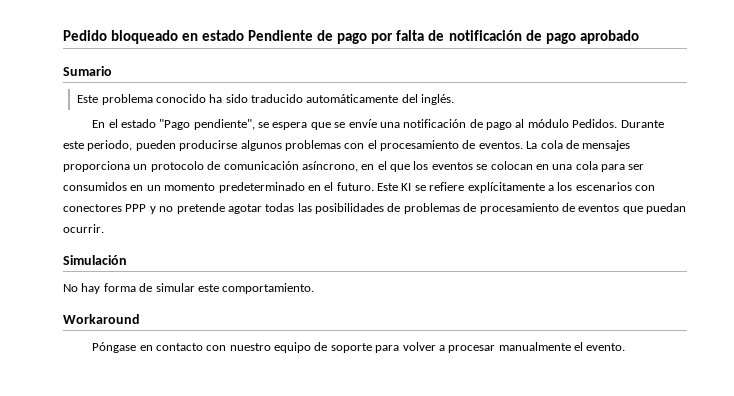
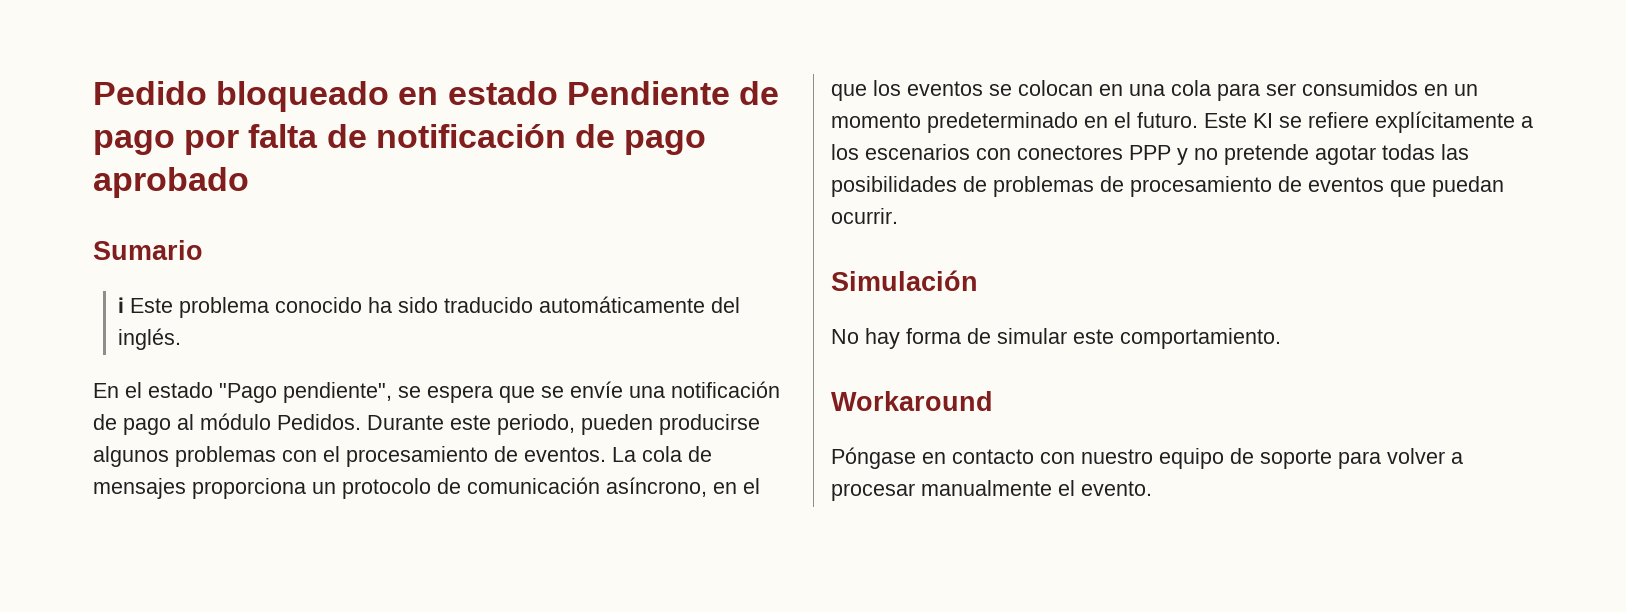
(112, 71) none -> [118,297,125,313] ℹ

